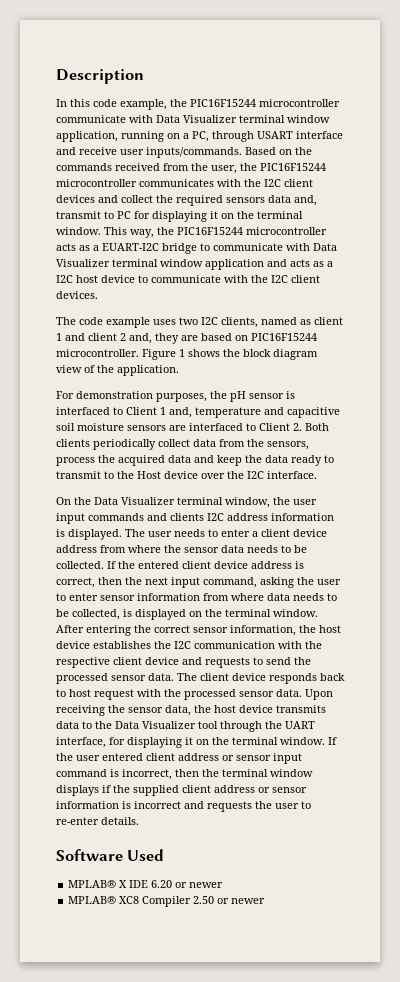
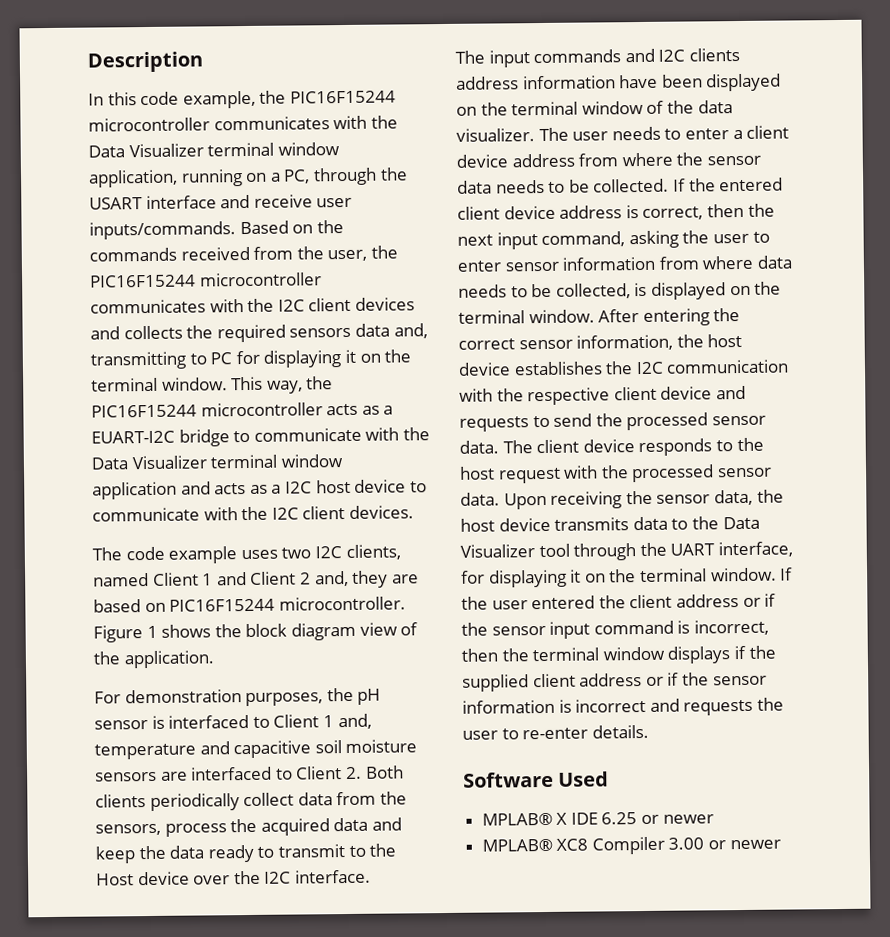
[56,115,153,123] communicate with -> [213,115,398,131] communicates with the
(254, 136) none -> [379,167,408,181] the
[121,195,153,203] collect -> [123,325,183,340] collects
[56,211,101,219] transmit -> [90,351,186,370] transmitting
(310, 247) none -> [402,427,430,441] the
[300,317,343,325] as client -> [152,572,199,586] Client
[88,333,117,341] client -> [250,571,297,585] Client
[56,497,317,508] [56,513,334,524] [56,529,122,540] On the Data Visualizer terminal window, the user input commands and clients I2C address information is displayed. -> [455,47,740,68] [456,73,782,92] [456,100,733,116] [456,128,535,142] The input commands and I2C clients address information have been displayed on the terminal window of the data visualizer.
[320,673,345,681] [56,689,66,697] back to -> [715,437,764,452] to the
[146,753,234,761] client address or -> [598,593,777,609] [461,622,488,636] the client address or if the
(270, 790) none -> [667,672,709,686] if the
[151,880,173,888] 6.20 -> [601,812,638,825] 6.25
[193,896,215,904] 2.50 -> [668,837,705,850] 3.00

